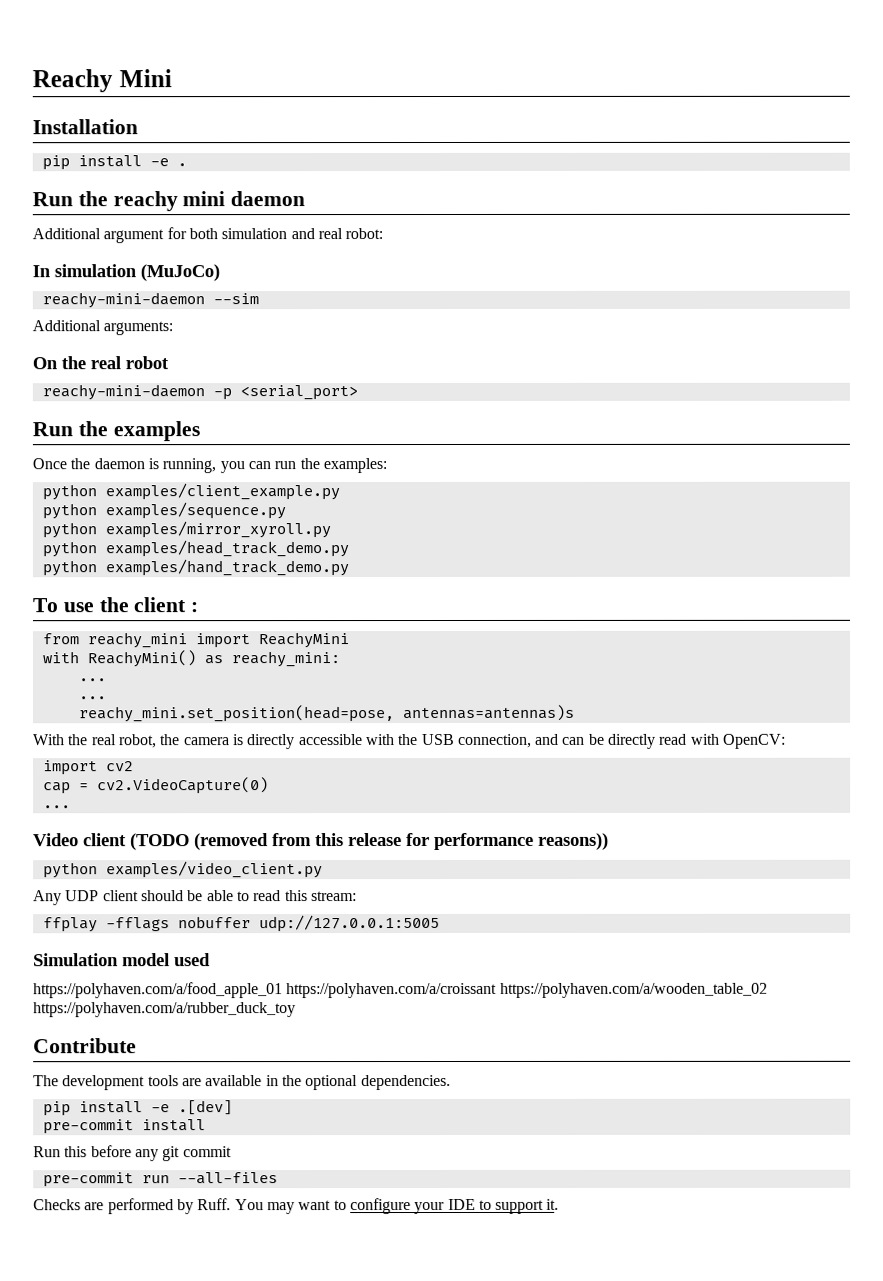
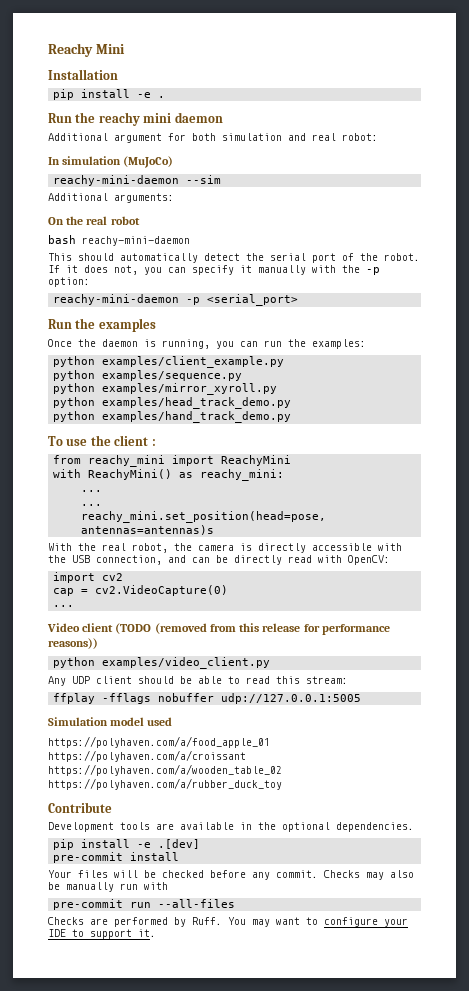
(169, 363) none -> [48,235,190,246] [48,253,420,263] [48,265,380,275] [48,277,90,287] // bash reachy-mini-daemon // This should automatically detect the serial port of the robot. If it does not, you can specify it manually with the -p option:
[33,1075,146,1091] The development -> [48,822,114,832] Development
[33,1145,232,1162] Run this before any git commit -> [48,870,414,880] [48,882,168,892] Your files will be checked before any commit. Checks may also be manually run with

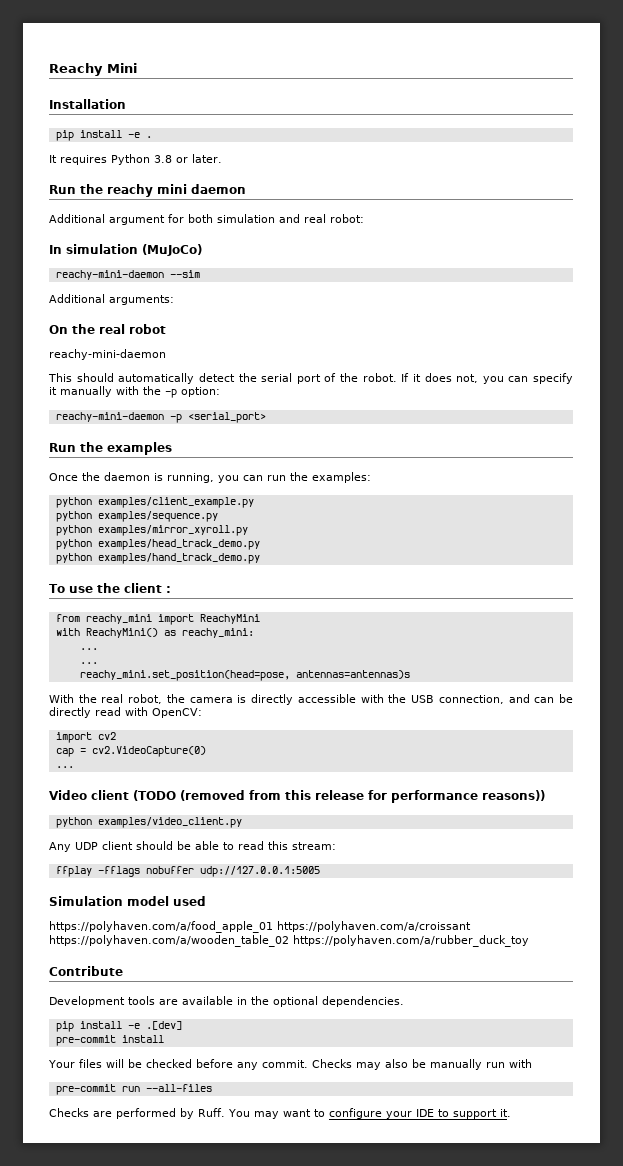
(166, 97) none -> [49,154,222,165] // It requires Python 3.8 or later.
[48,235,76,244] bash -> (166, 329) none

